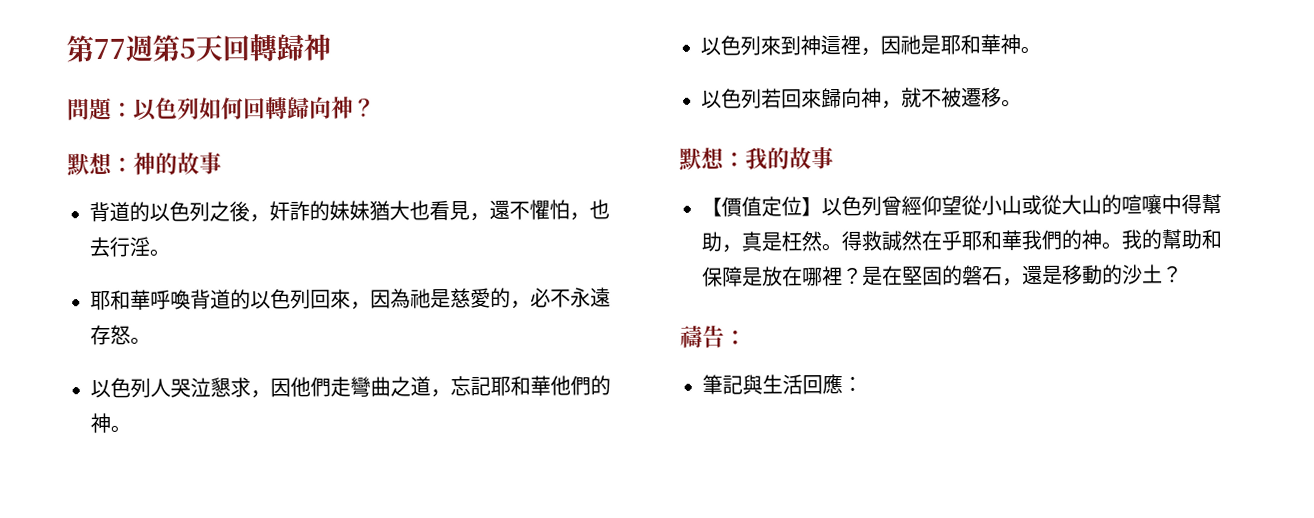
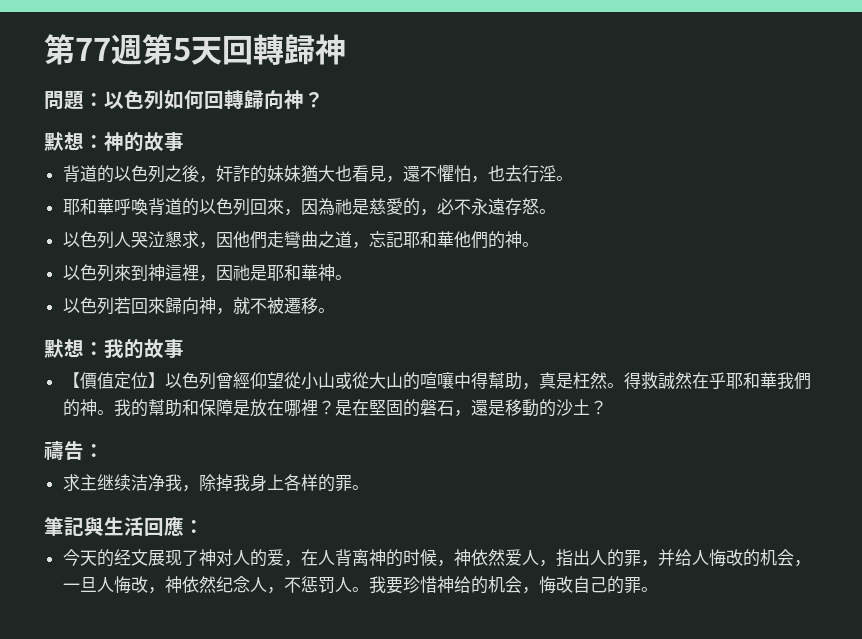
[702,373,863,395] 筆記與生活回應： -> [62,474,369,492] [44,516,204,536] [62,549,811,567] [62,576,658,594] 求主继续洁净我，除掉我身上各样的罪。 // 筆記與生活回應： // 今天的经文展现了神对人的爱，在人背离神的时候，神依然爱人，指出人的罪，并给人悔改的机会，一旦人悔改，神依然纪念人，不惩罚人。我要珍惜神给的机会，悔改自己的罪。

